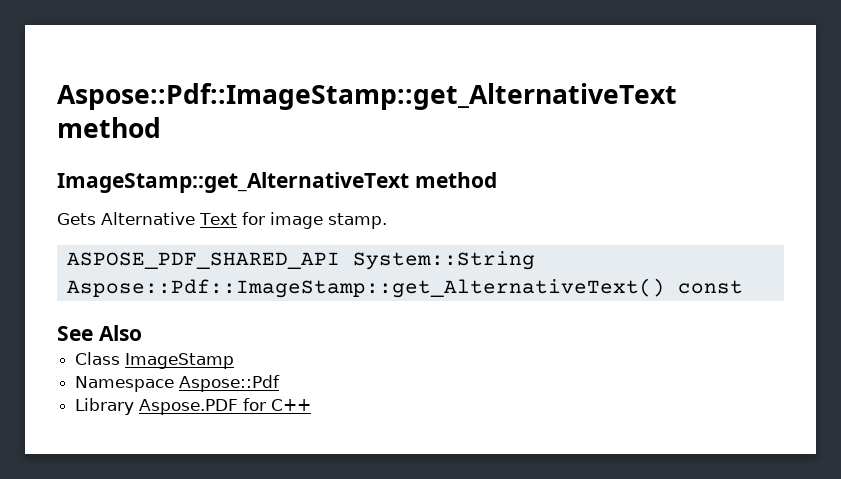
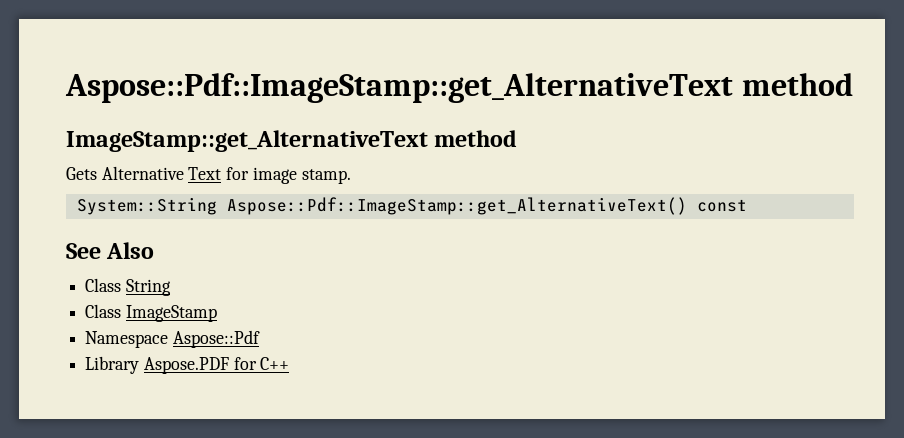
[66,252,340,269] ASPOSE_PDF_SHARED_API -> (351, 176) none
(142, 333) none -> [85,278,171,296] // Class String

